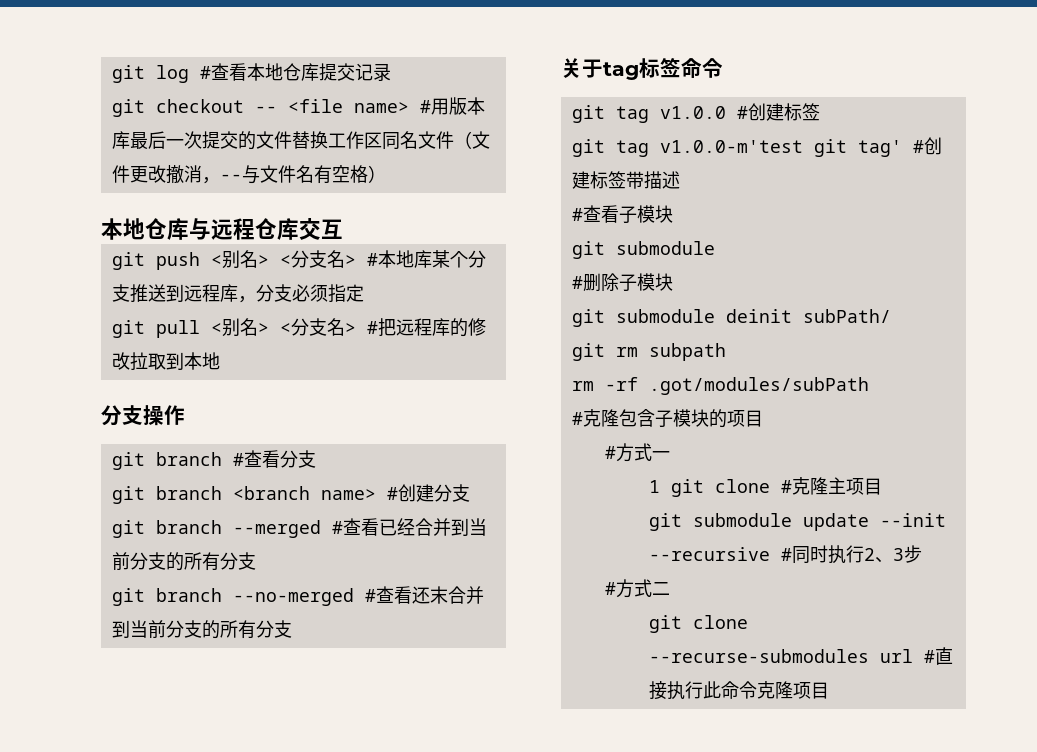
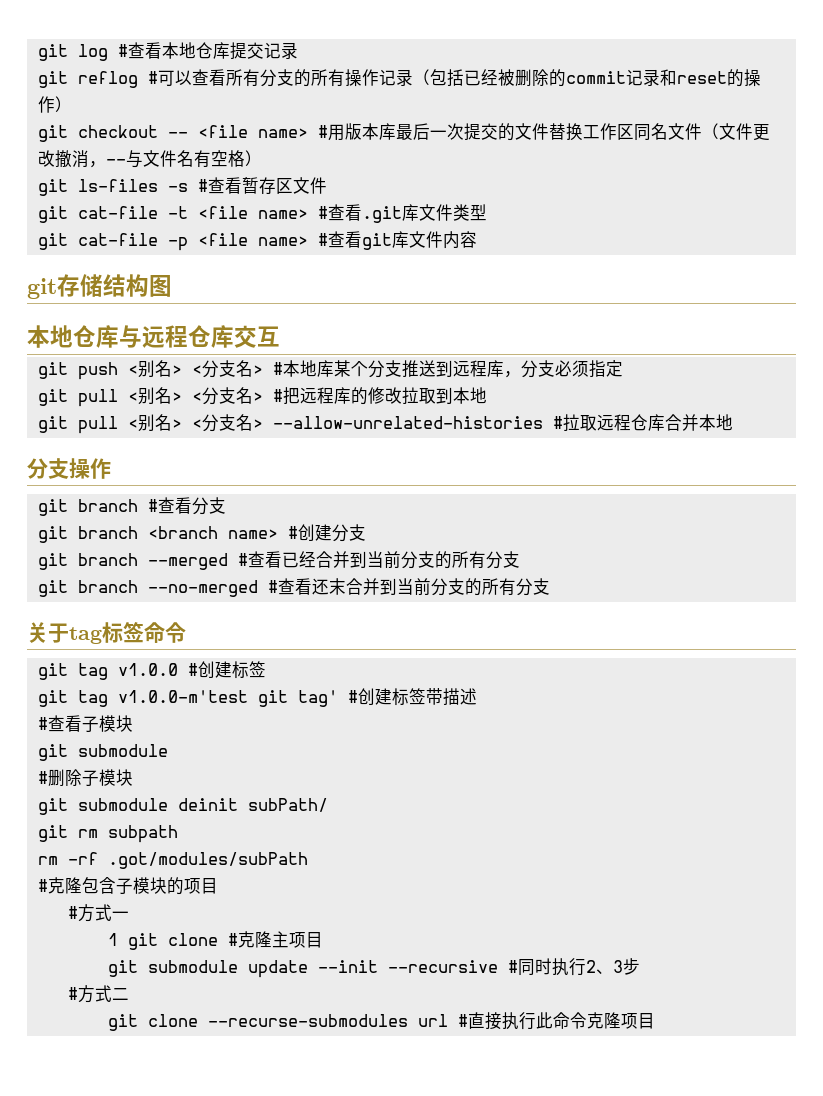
(392, 72) none -> [37,69,761,88] [37,96,72,113] // git reflog #可以查看所有分支的所有操作记录（包括已经被删除的commit记录和reset的操作）
(387, 174) none -> [37,177,327,196] [37,204,487,223] [37,231,477,251] [27,274,172,299] // git ls-files -s #查看暂存区文件 // git cat-file -t <file name> #查看.git库文件类型 // git cat-file -p <file name> #查看git库文件内容 // git存储结构图
(221, 361) none -> [37,414,733,434] // git pull <别名> <分支名> --allow-unrelated-histories #拉取远程仓库合并本地

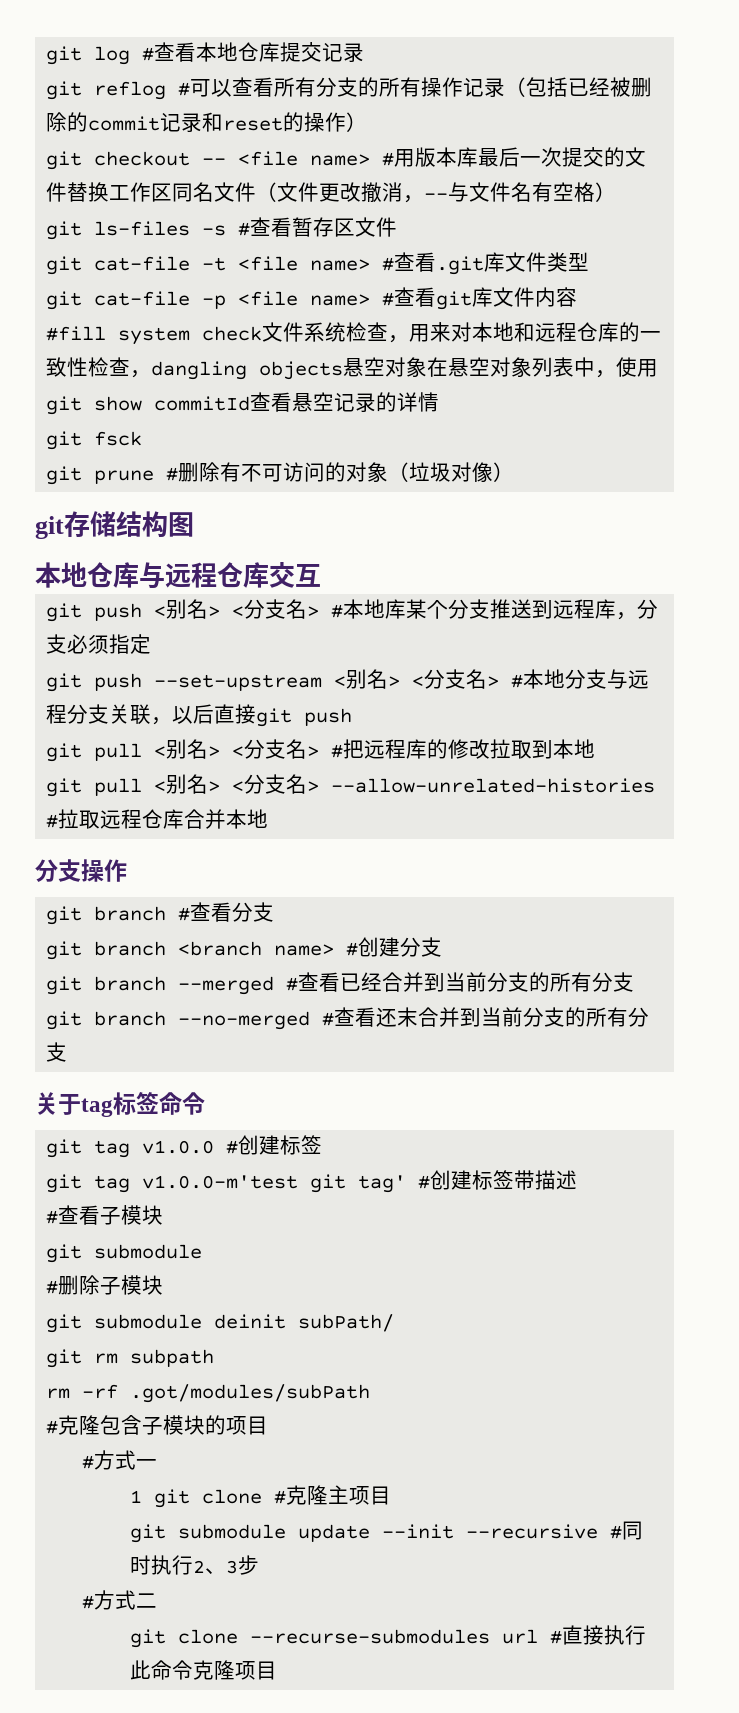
(477, 239) none -> [46,322,662,345] [46,357,659,380] [46,392,440,415] [46,431,143,450] [46,462,515,485] // #fill system check文件系统检查，用来对本地和远程仓库的一致性检查，dangling objects悬空对象在悬空对象列表中，使用git show commitId查看悬空记录的详情 // git fsck // git prune #删除有不可访问的对象（垃圾对像）
(623, 368) none -> [46,669,650,692] [46,704,353,727] // git push --set-upstream <别名> <分支名> #本地分支与远程分支关联，以后直接git push

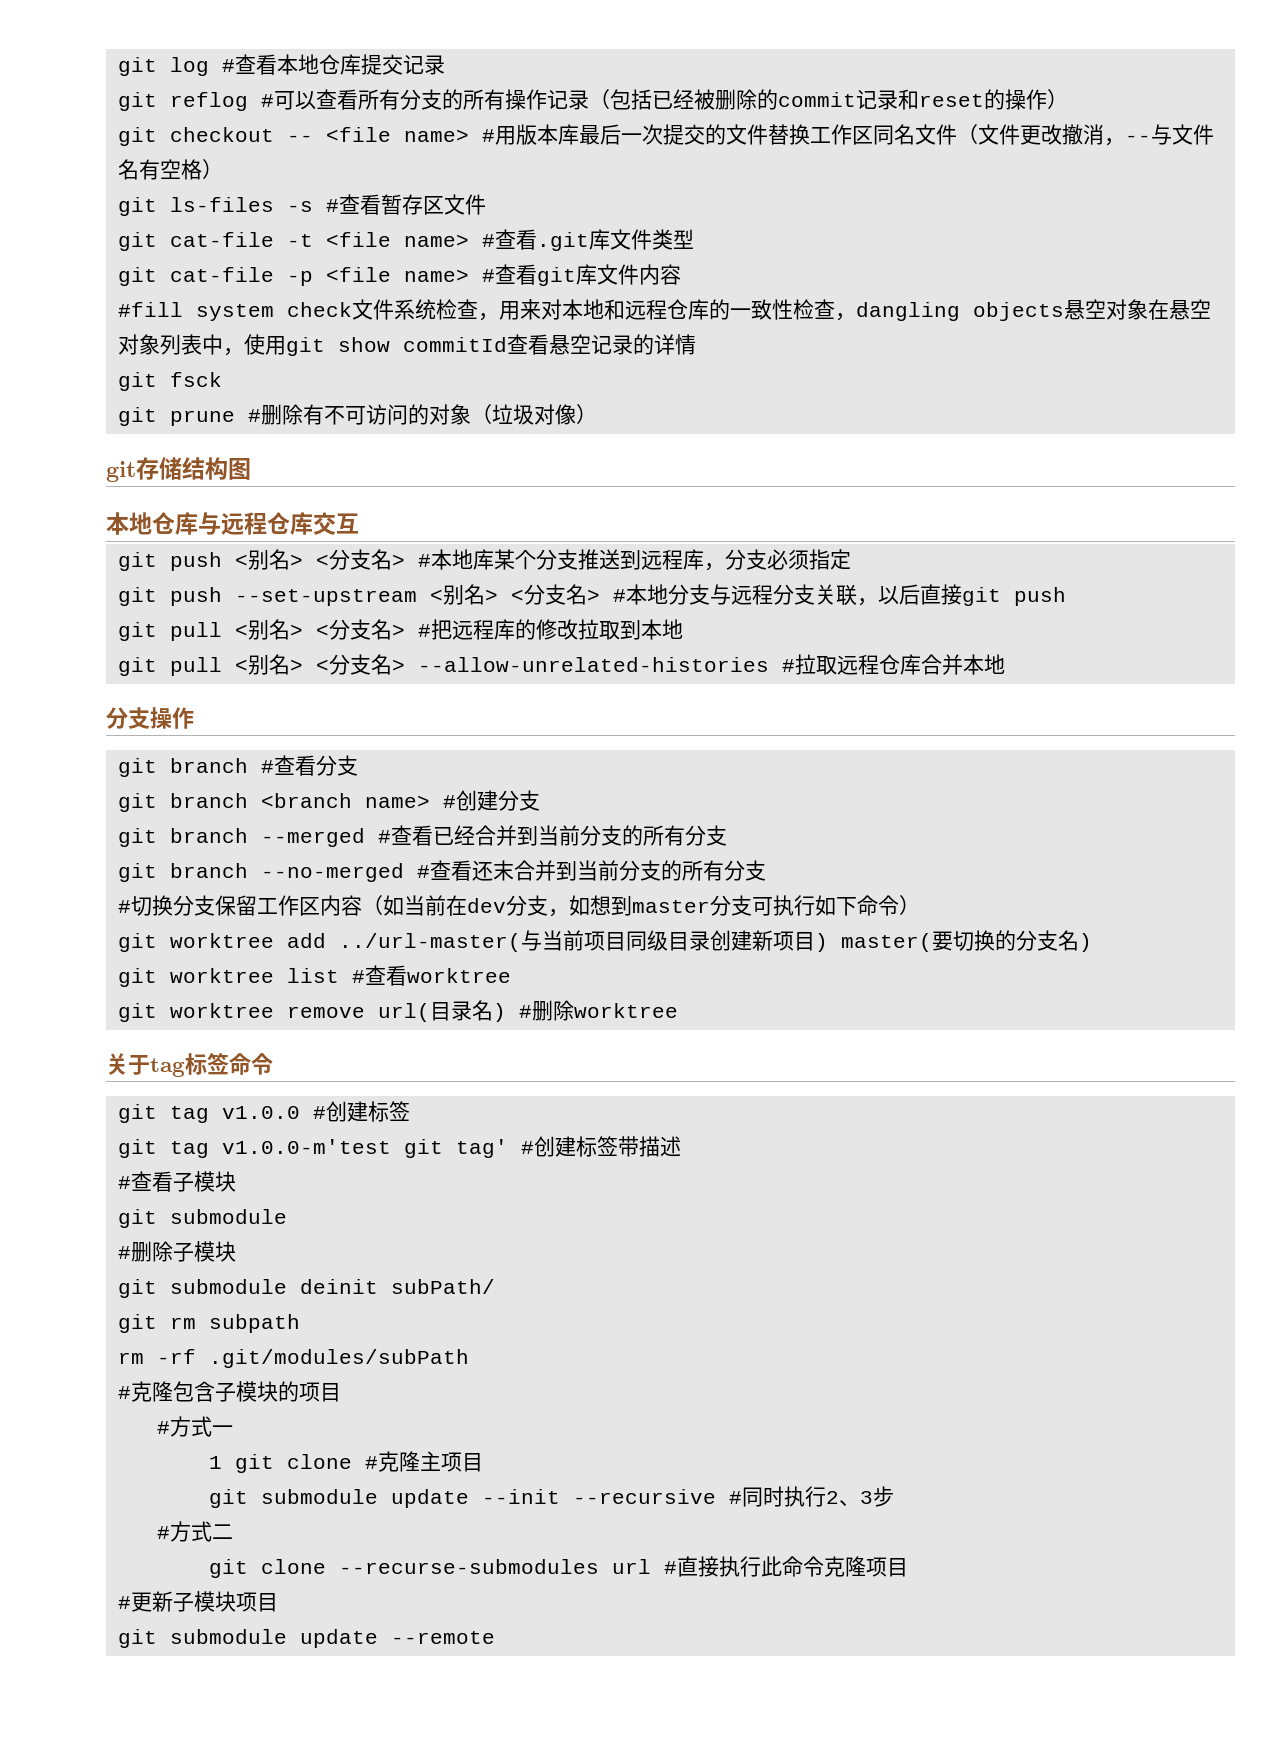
(68, 1052) none -> [118,895,920,917] [118,930,1092,952] [118,965,511,987] [118,1000,678,1022] // #切换分支保留工作区内容（如当前在dev分支，如想到master分支可执行如下命令） // git worktree add ../url-master(与当前项目同级目录创建新项目) master(要切换的分支名) // git worktree list #查看worktree // git worktree remove url(目录名) #删除worktree
[130,1384,371,1403] .got/modules/subPath -> [209,1349,469,1368] .git/modules/subPath
(278, 1670) none -> [118,1591,278,1612] [118,1629,495,1648] // #更新子模块项目 // git submodule update --remote

